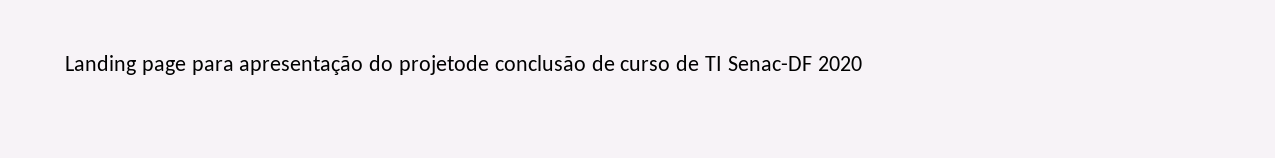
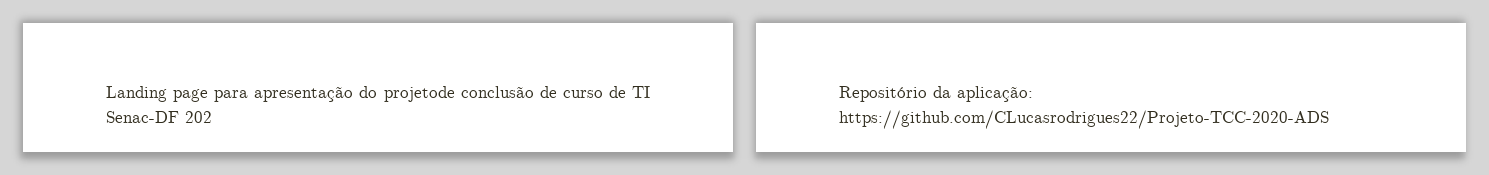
[817,56,862,71] 2020 -> [185,111,212,123] [839,86,1033,102] [839,110,1329,129] 202 // Repositório da aplicação: https://github.com/CLucasrodrigues22/Projeto-TCC-2020-ADS

